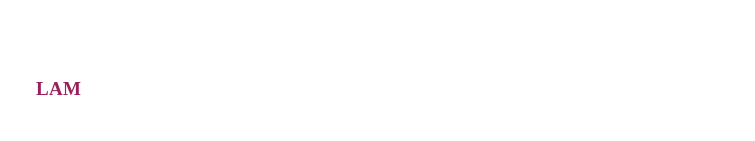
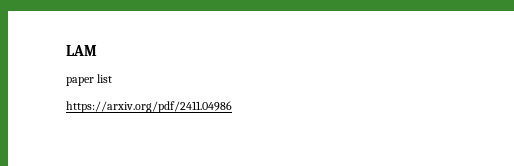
(81, 88) none -> [66,74,113,86] [66,101,232,113] // paper list // https://arxiv.org/pdf/2411.04986

